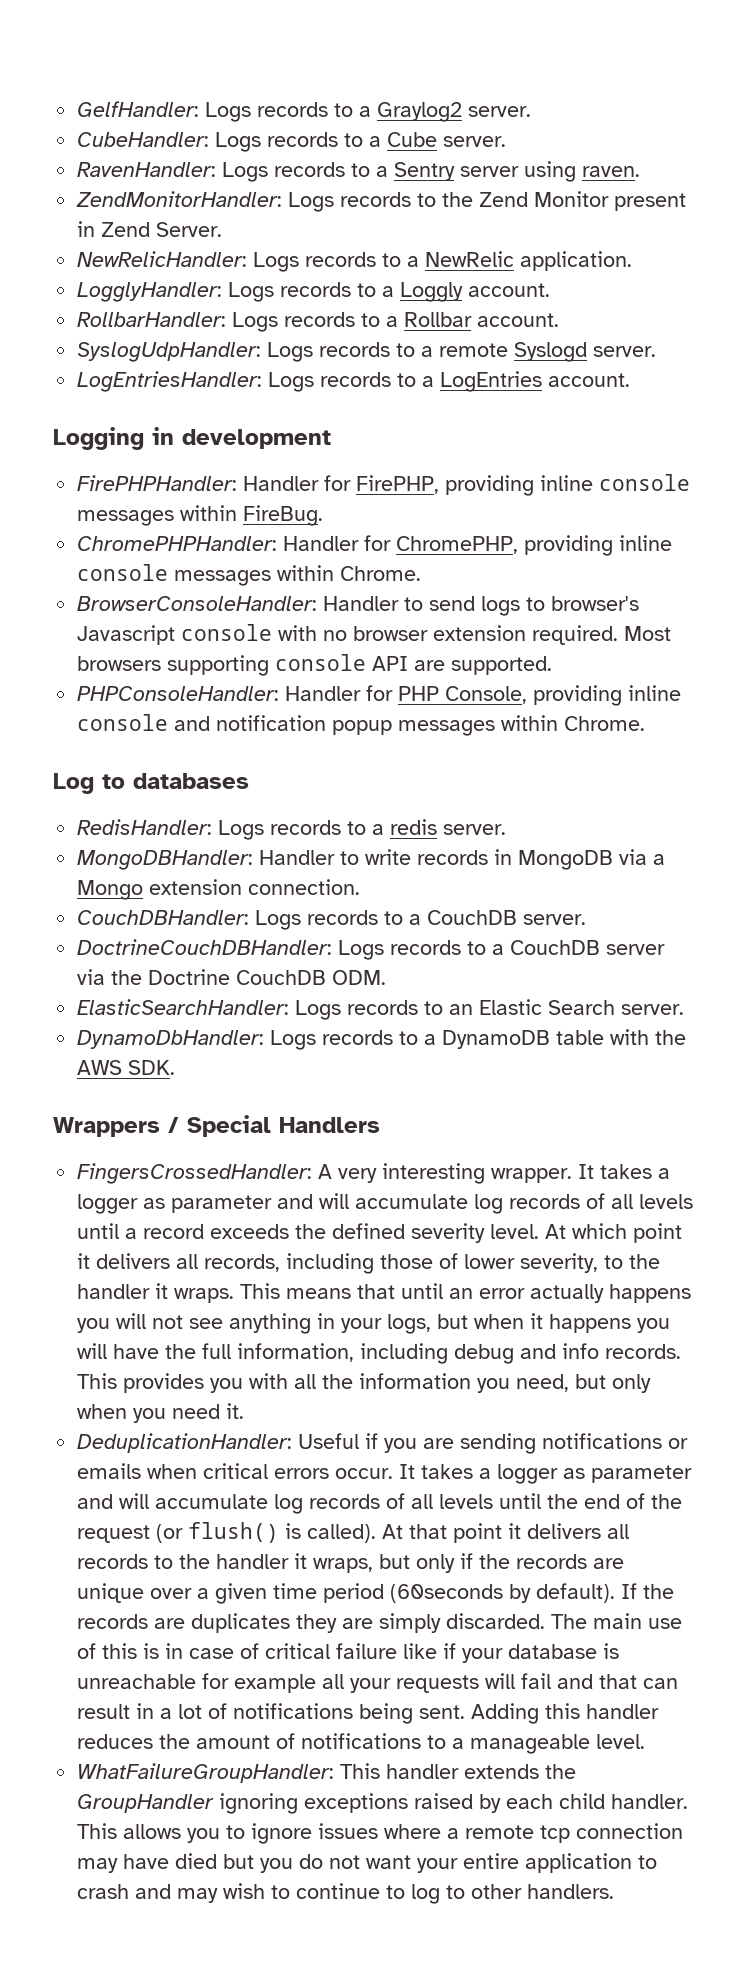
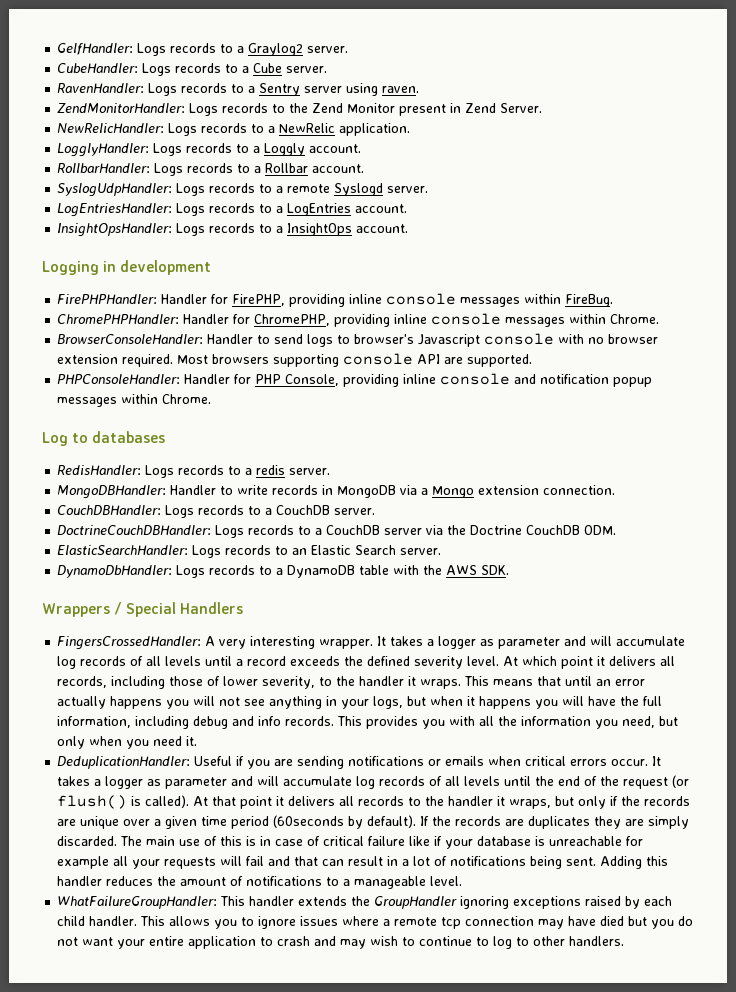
(631, 380) none -> [57,223,409,237] // InsightOpsHandler: Logs records to a InsightOps account.

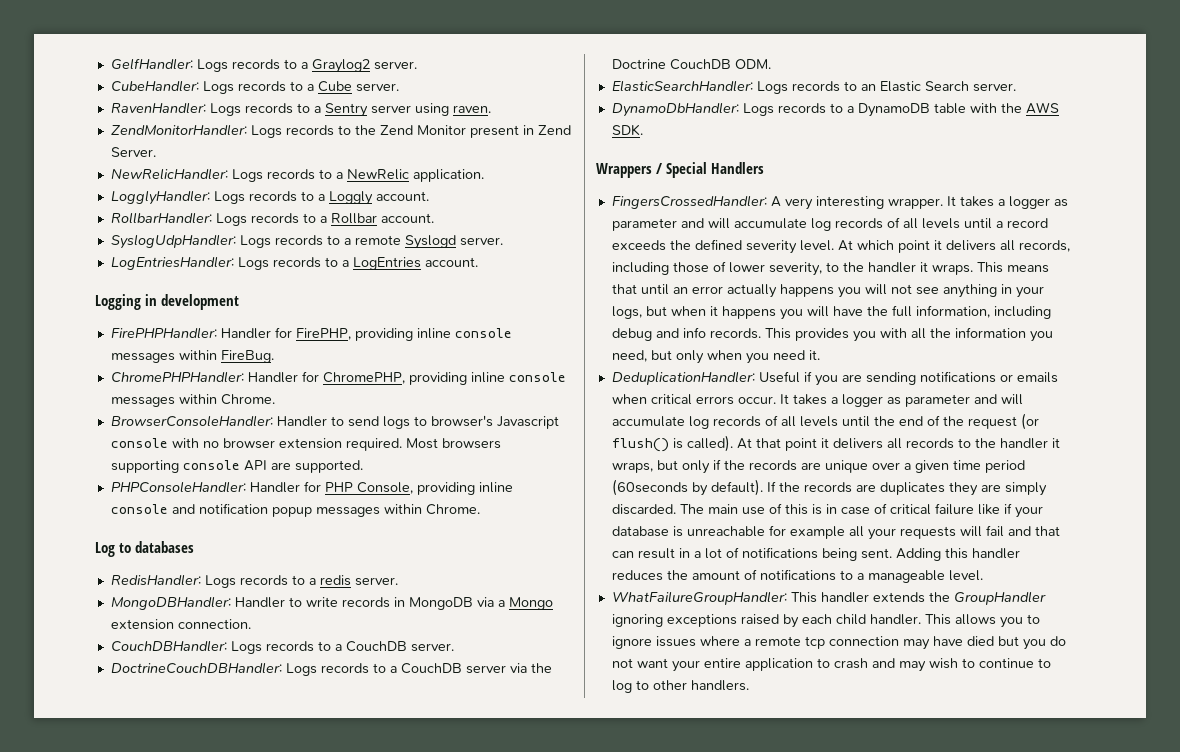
[57,223,409,237] // InsightOpsHandler: Logs records to a InsightOps account. -> (478, 262) none

